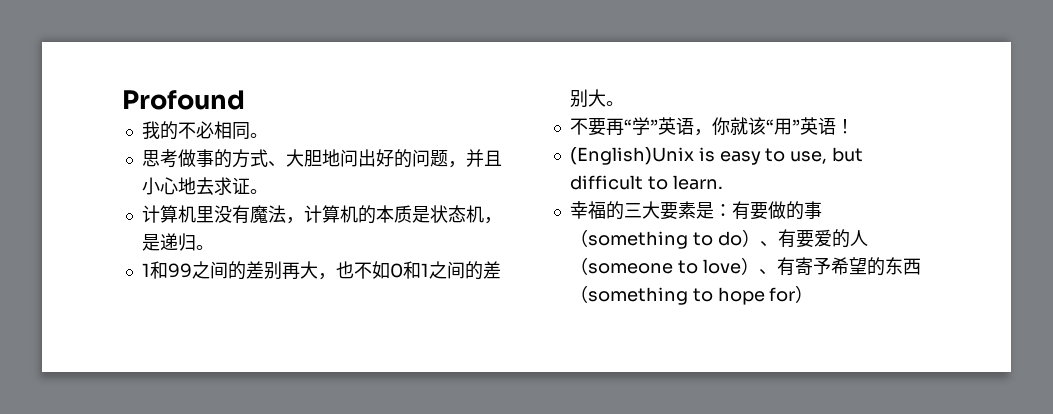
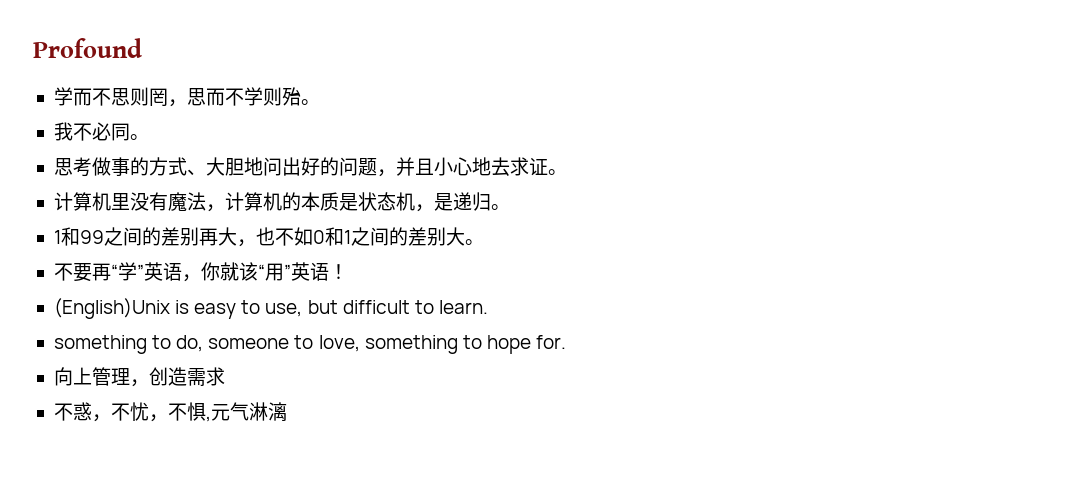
(245, 100) none -> [53,87,320,107] // 学而不思则罔，思而不学则殆。
[159,121,232,140] 的不必相 -> [72,122,111,141] 不必
[569,201,822,220] [569,229,868,249] [569,257,921,276] [569,285,814,305] 幸福的三大要素是：有要做的事（something to do）、有要爱的人（someone to love）、有寄予希望的东西（something to hope for） -> [53,335,567,354] [53,367,225,387] [53,402,287,422] something to do, someone to love, something to hope for. // 向上管理，创造需求 // 不惑，不忧，不惧,元气淋漓

